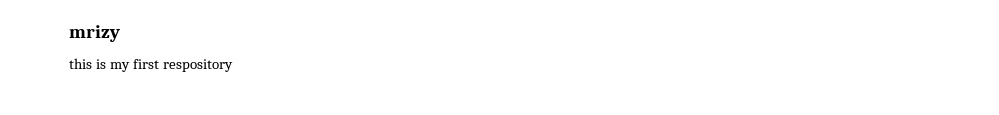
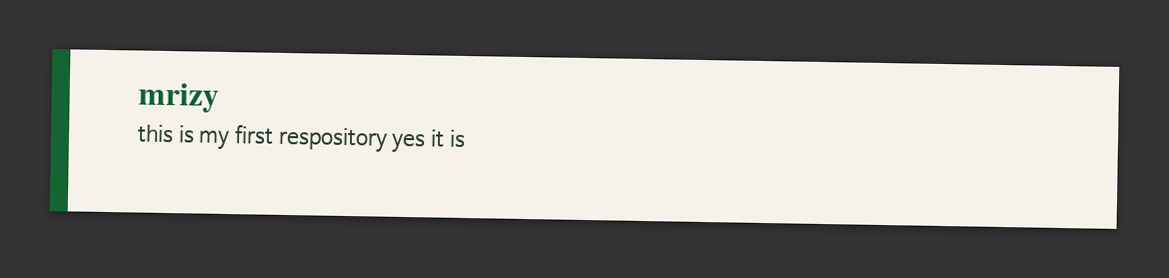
(233, 65) none -> [391,129,466,154] yes it is

